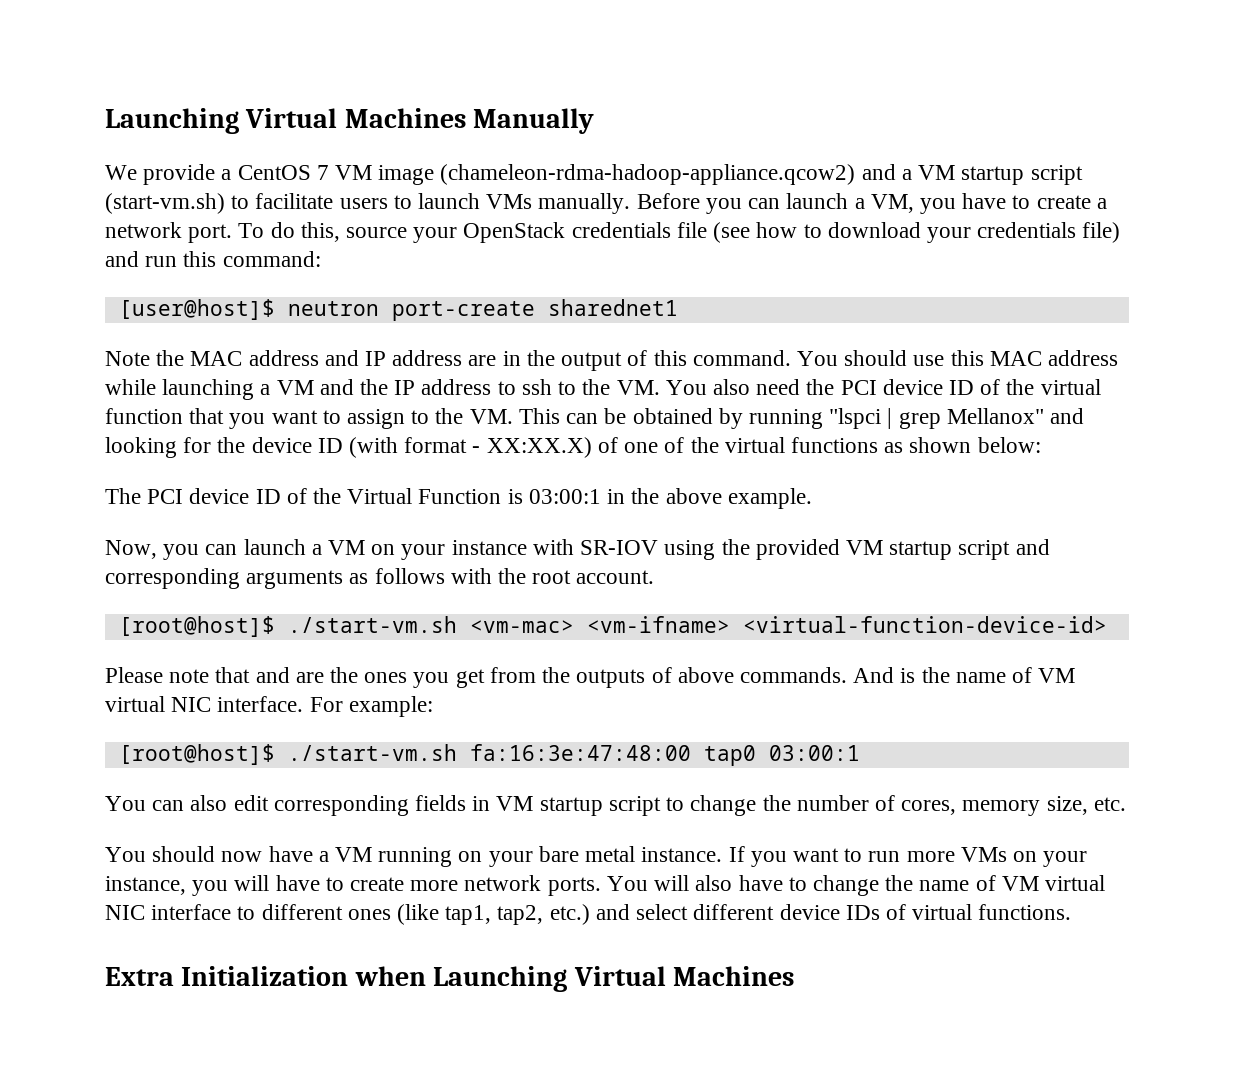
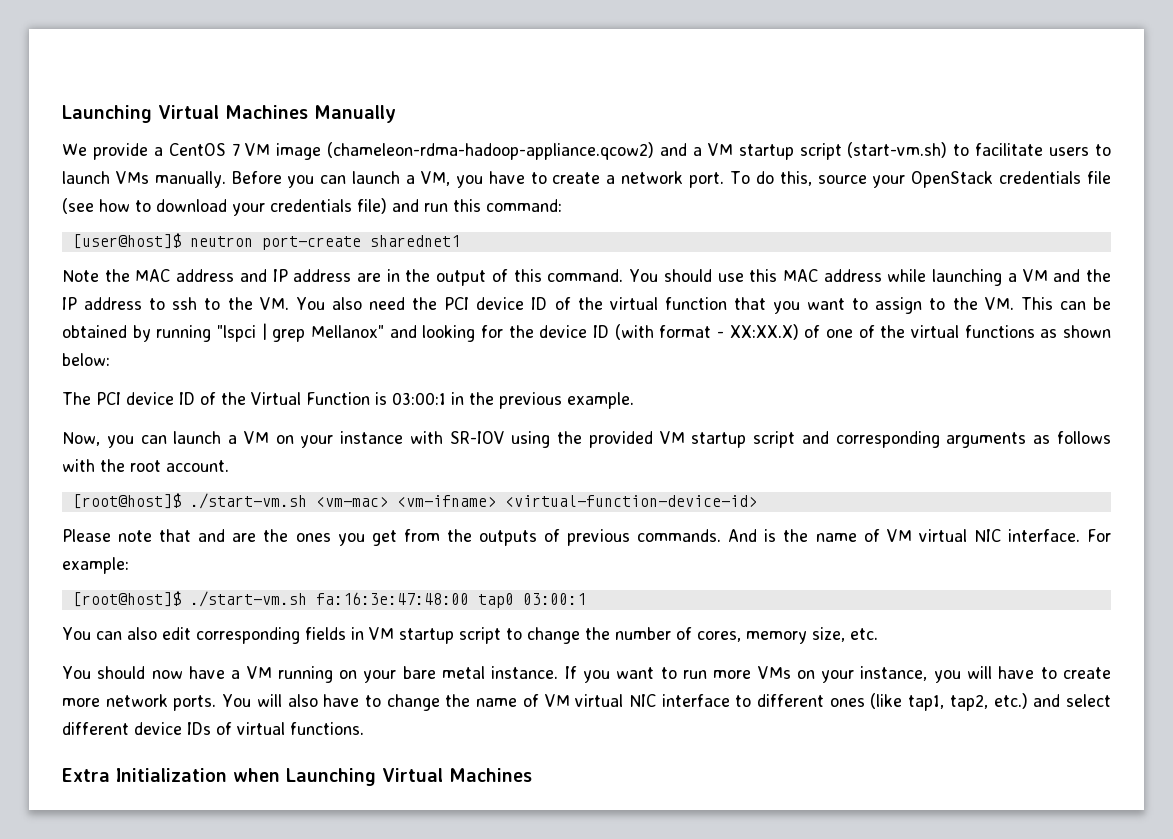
[665,488,722,504] above -> [499,392,562,409] previous
[677,667,734,683] above -> [567,529,631,546] previous

